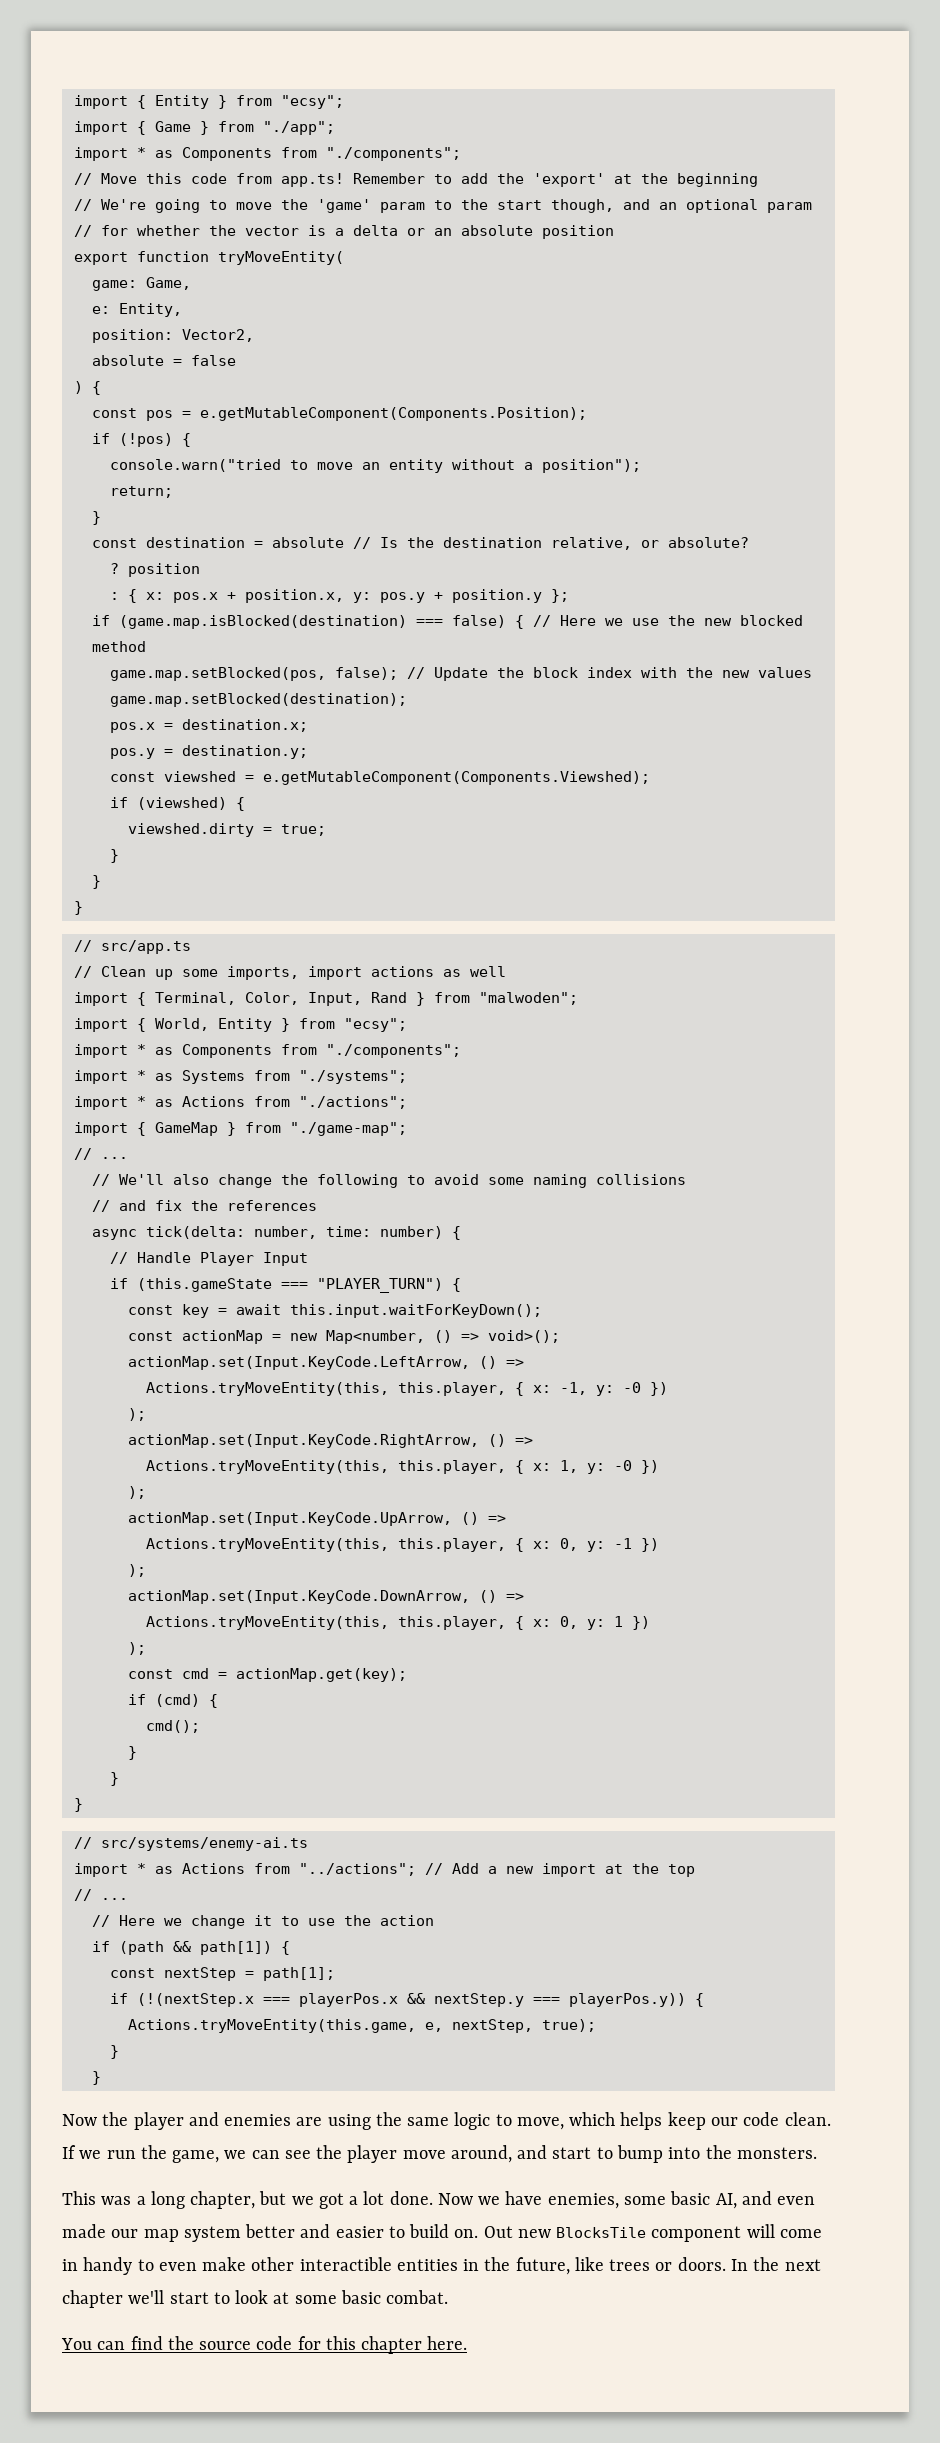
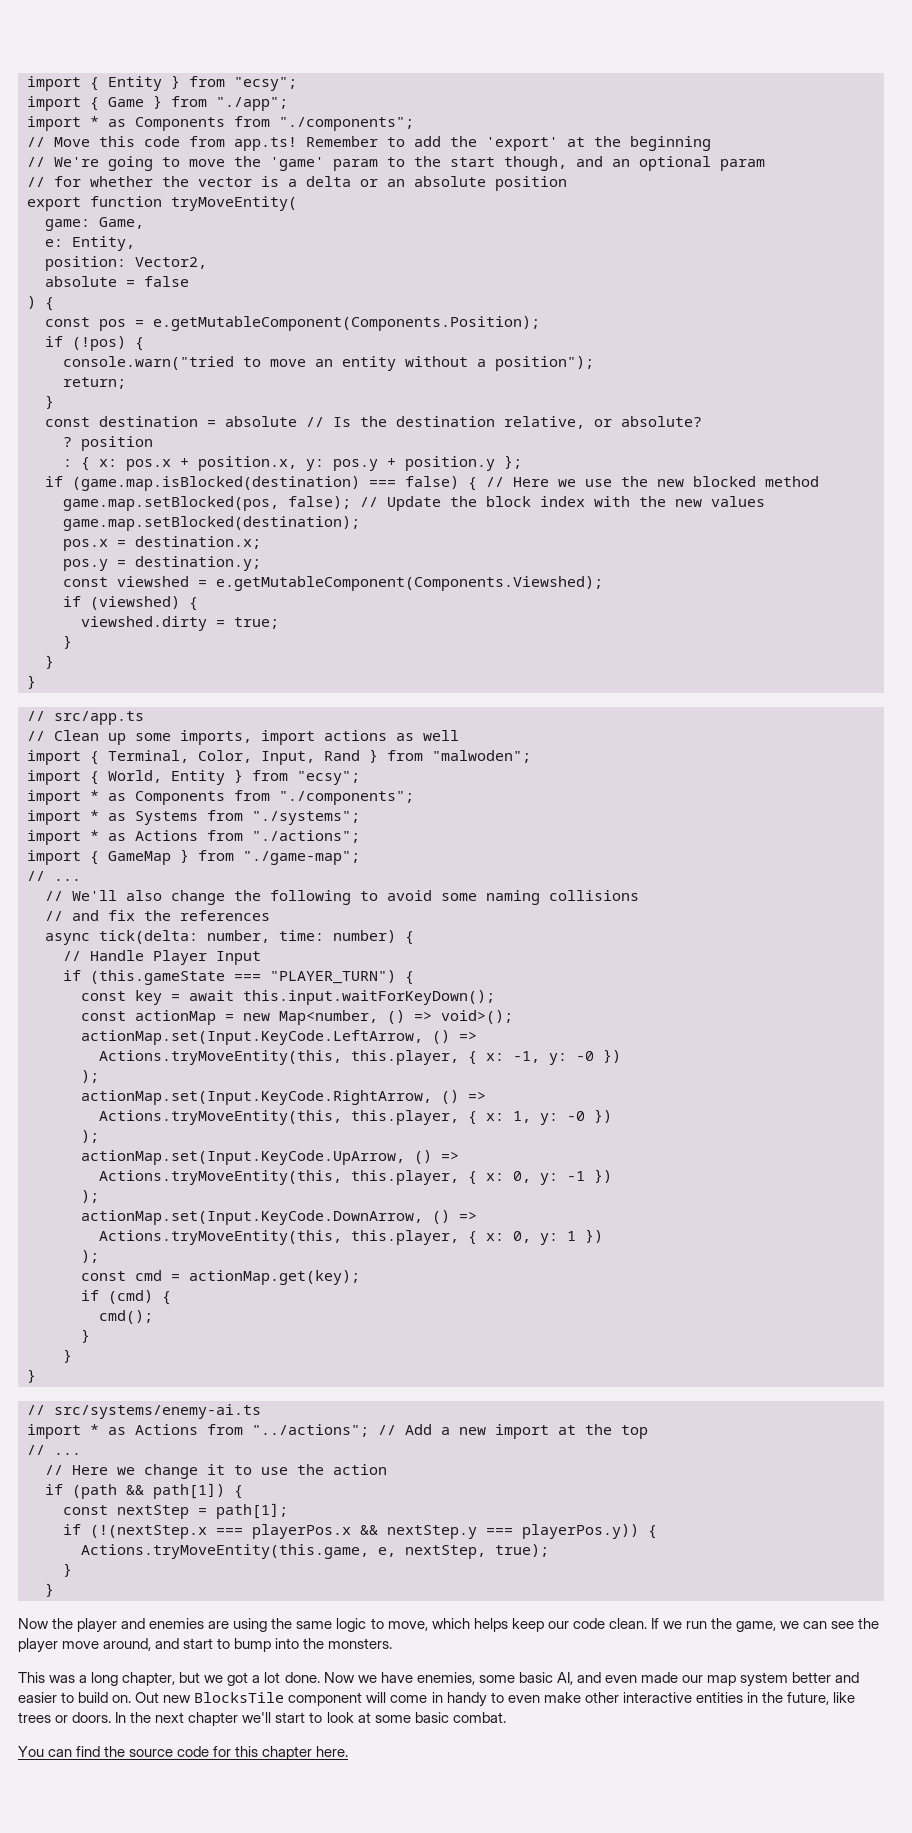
[299,2257,392,2271] interactible -> [622,1692,692,1703] interactive

